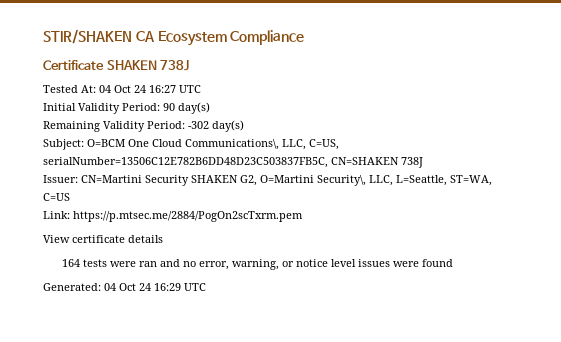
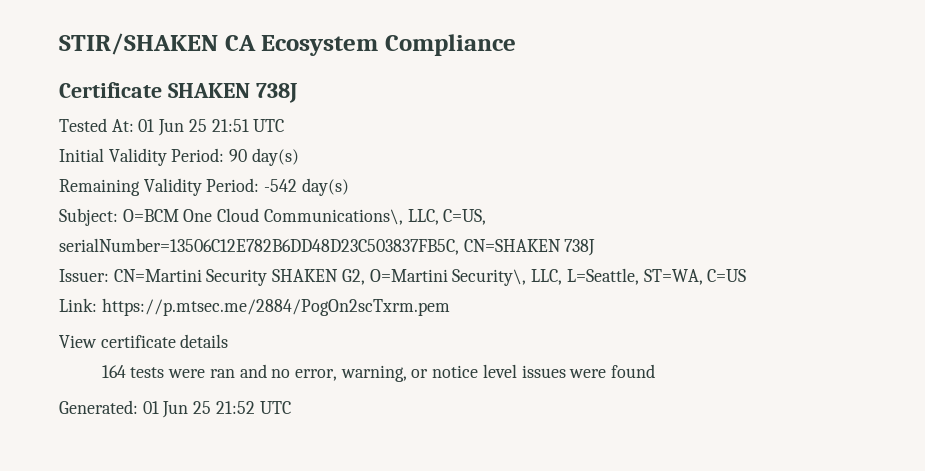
[99,85,176,93] 04 Oct 24 16:27 -> [138,119,249,136] 01 Jun 25 21:51
[188,121,209,129] -302 -> [264,179,298,192] -542
[104,283,181,291] 04 Oct 24 16:29 -> [142,401,255,418] 01 Jun 25 21:52

